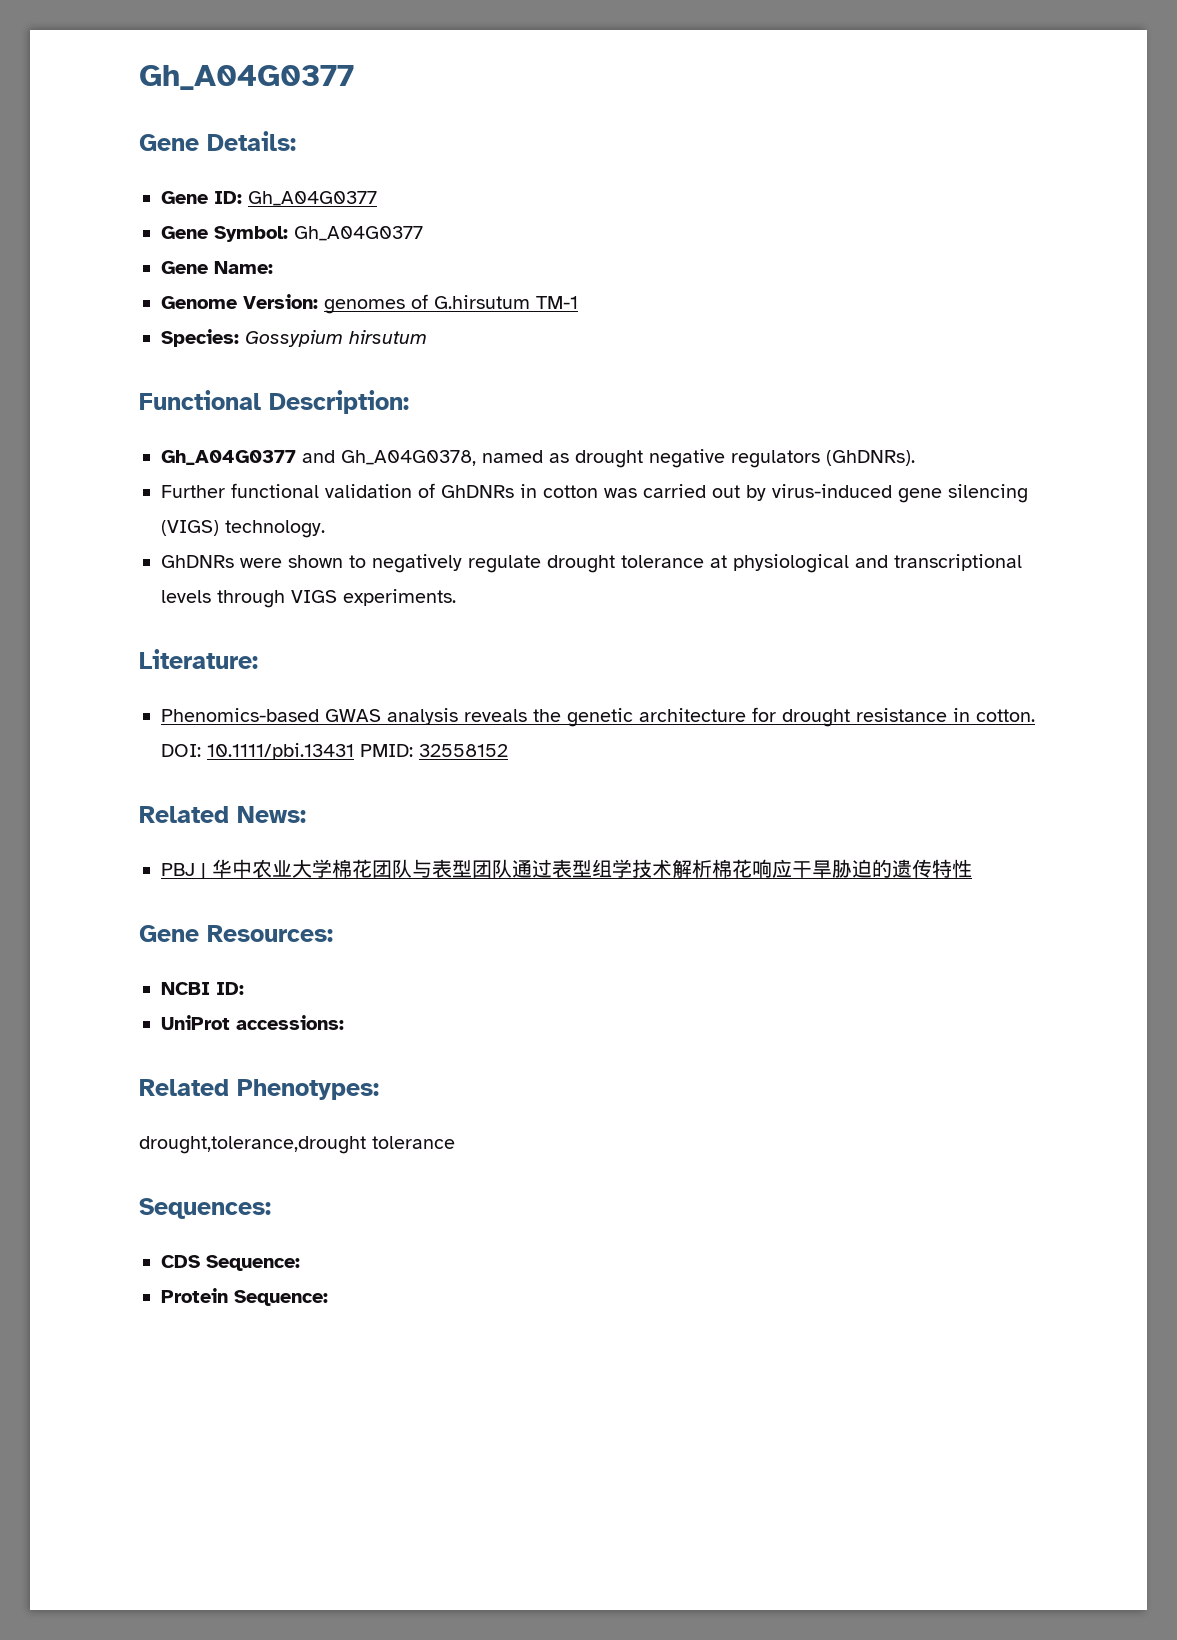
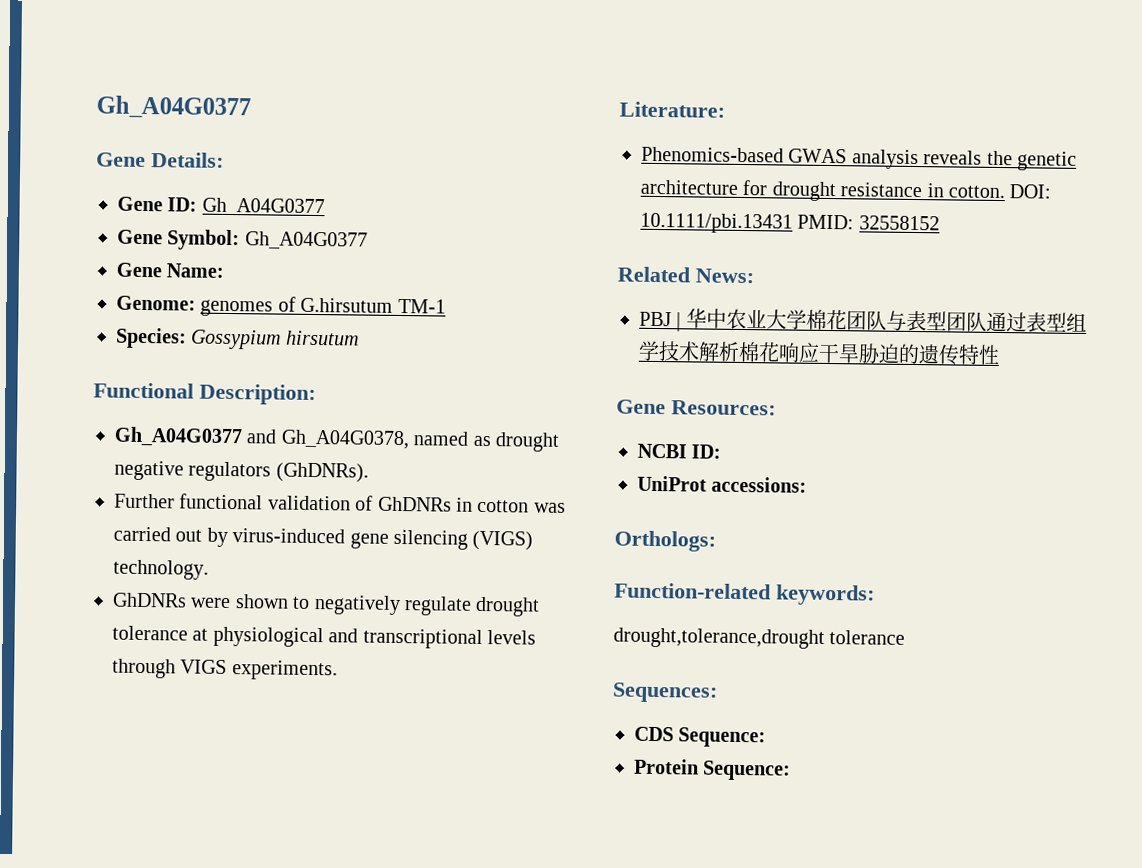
[161,294,318,309] Genome Version: -> [116,295,196,311] Genome:
[139,1079,379,1100] Related Phenotypes: -> [614,530,716,552] [614,582,875,606] Orthologs: // Function-related keywords:

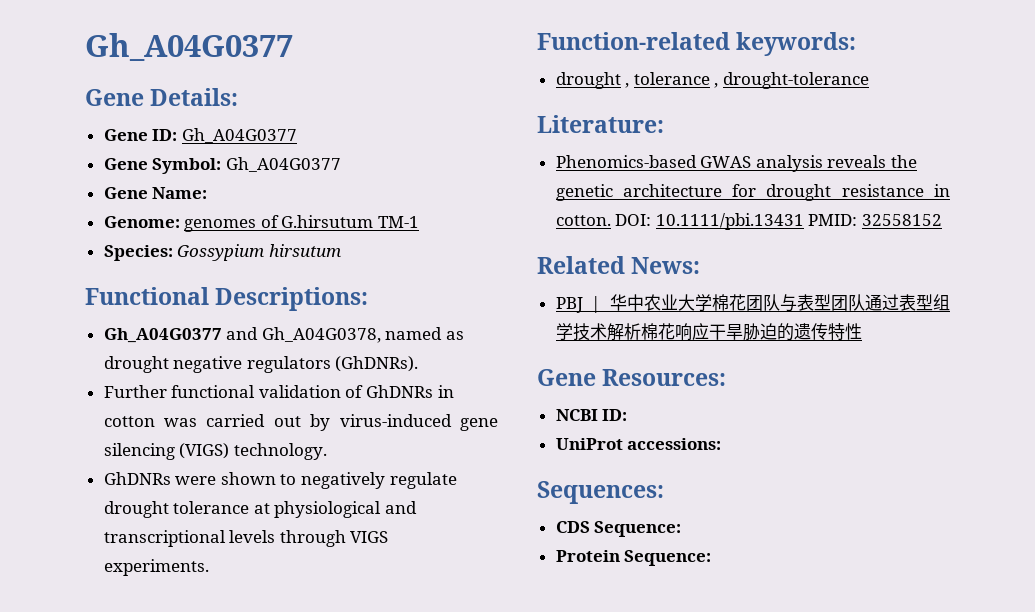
[199,383,316,406] Description: -> [215,287,369,311] Descriptions:
(338, 670) none -> [537,32,857,56] [555,72,870,89] // Function-related keywords: // drought , tolerance , drought-tolerance
[614,530,716,552] [614,582,875,606] [613,627,906,649] // Orthologs: // Function-related keywords: // drought,tolerance,drought tolerance -> (722, 444) none

